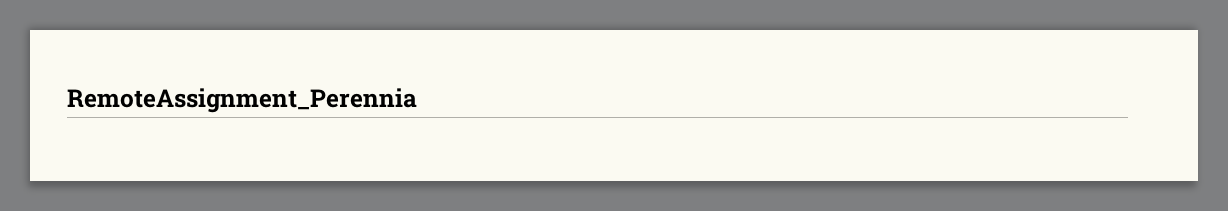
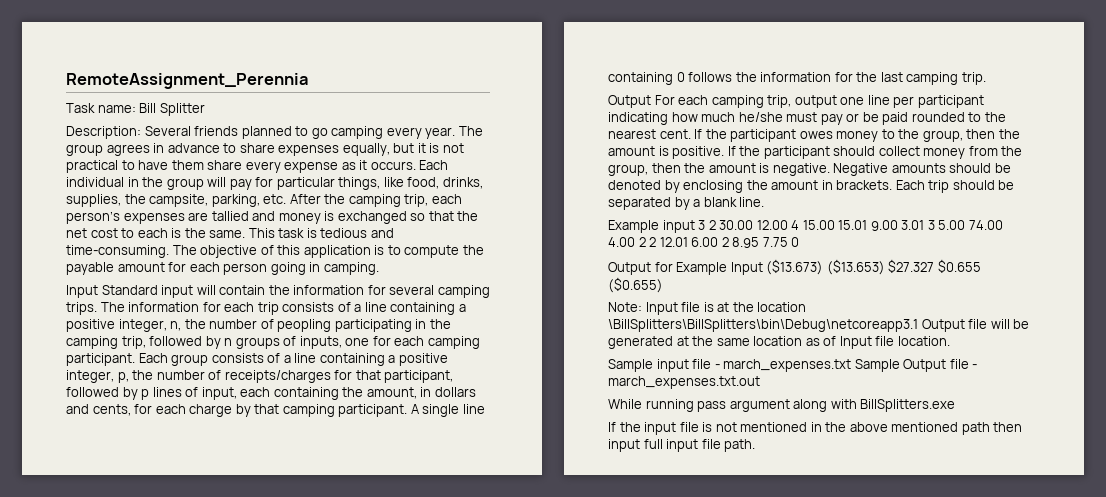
(417, 100) none -> [66,103,205,116] [66,126,483,139] [66,143,464,156] [66,160,449,173] [66,177,483,190] [66,194,462,207] [66,211,479,224] [66,228,394,238] [66,245,484,258] [66,262,379,275] [66,285,490,298] [66,302,466,315] [66,319,451,332] [66,336,480,349] [66,353,448,366] [66,370,454,383] [66,387,476,400] [66,404,485,417] [608,72,986,85] [608,95,984,108] [608,112,1006,125] [608,129,1020,142] [608,146,1023,159] [608,163,1011,176] [608,180,1015,193] [608,197,765,210] [608,220,1003,233] [608,237,800,248] [608,259,981,275] [608,277,663,293] [608,302,807,315] [608,319,1030,332] [608,336,950,349] [608,359,978,372] [608,376,760,389] [608,399,956,412] [608,422,1023,435] [608,439,756,452] // Task name: Bill Splitter // Description: Several friends planned to go camping every year. The group agrees in advance to share expenses equally, but it is not practical to have them share every expense as it occurs. Each individual in the group will pay for particular things, like food, drinks, supplies, the campsite, parking, etc. After the camping trip, each person’s expenses are tallied and money is exchanged so that the net cost to each is the same. This task is tedious and time-consuming. The objective of this application is to compute the payable amount for each person going in camping. // Input Standard input will contain the information for several camping trips. The information for each trip consists of a line containing a positive integer, n, the number of peopling participating in the camping trip, followed by n groups of inputs, one for each camping participant. Each group consists of a line containing a positive integer, p, the number of receipts/charges for that participant, followed by p lines of input, each containing the amount, in dollars and cents, for each charge by that camping participant. A single line containing 0 follows the information for the last camping trip. // Output For each camping trip, output one line per participant indicating how much he/she must pay or be paid rounded to the nearest cent. If the participant owes money to the group, then the amount is positive. If the participant should collect money from the group, then the amount is negative. Negative amounts should be denoted by enclosing the amount in brackets. Each trip should be separated by a blank line. // Example input 3 2 30.00 12.00 4 15.00 15.01 9.00 3.01 3 5.00 74.00 4.00 2 2 12.01 6.00 2 8.95 7.75 0 // Output for Example Input ($13.673) ($13.653) $27.327 $0.655 ($0.655) // Note: Input file is at the location \BillSplitters\BillSplitters\bin\Debug\netcoreapp3.1 Output file will be generated at the same location as of Input file location. // Sample input file - march_expenses.txt Sample Output file - march_expenses.txt.out // While running pass argument along with BillSplitters.exe // If the input file is not mentioned in the above mentioned path then input full input file path.

